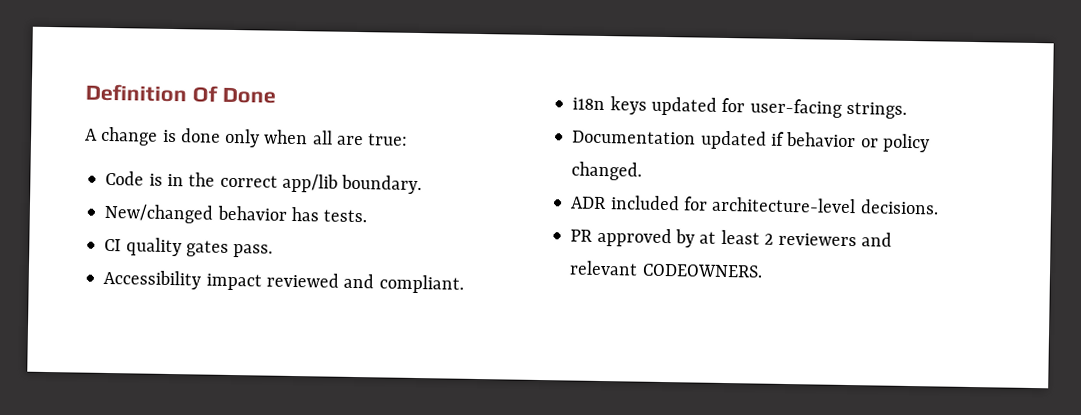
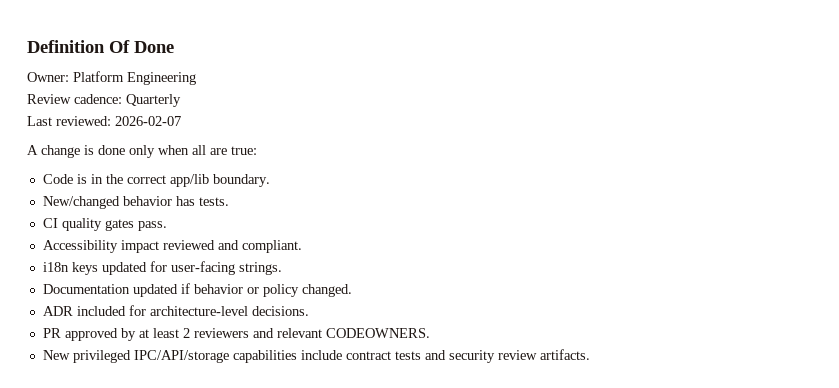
(276, 95) none -> [27,71,196,85] [27,94,181,107] [27,116,181,126] // Owner: Platform Engineering // Review cadence: Quarterly // Last reviewed: 2026-02-07
(763, 270) none -> [42,349,590,363] // New privileged IPC/API/storage capabilities include contract tests and security review artifacts.

